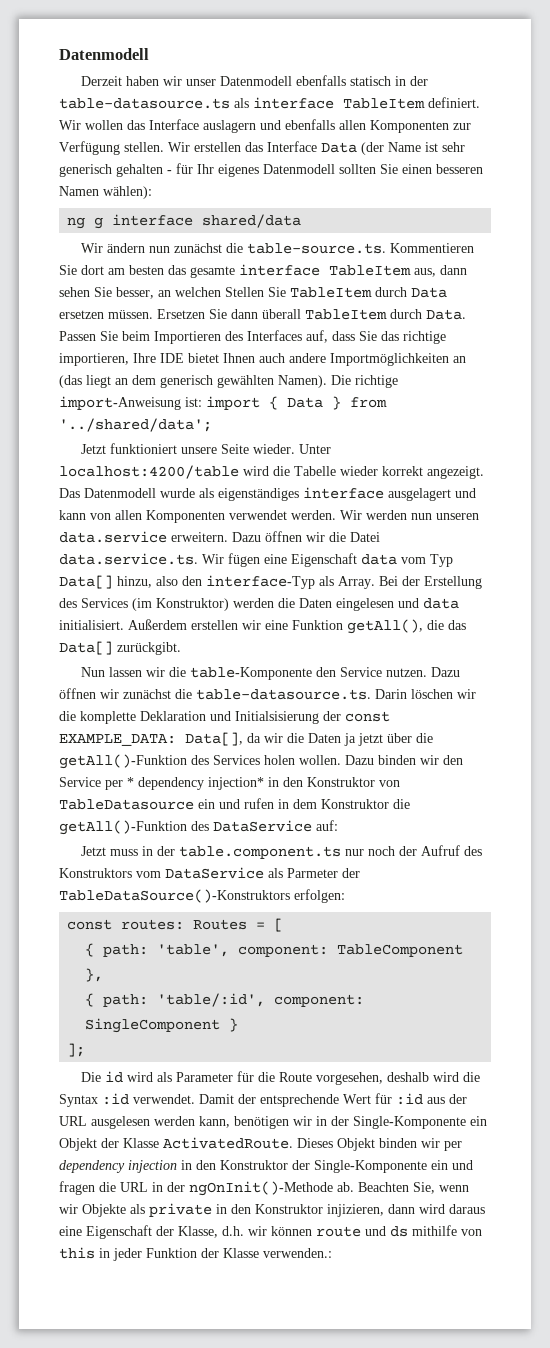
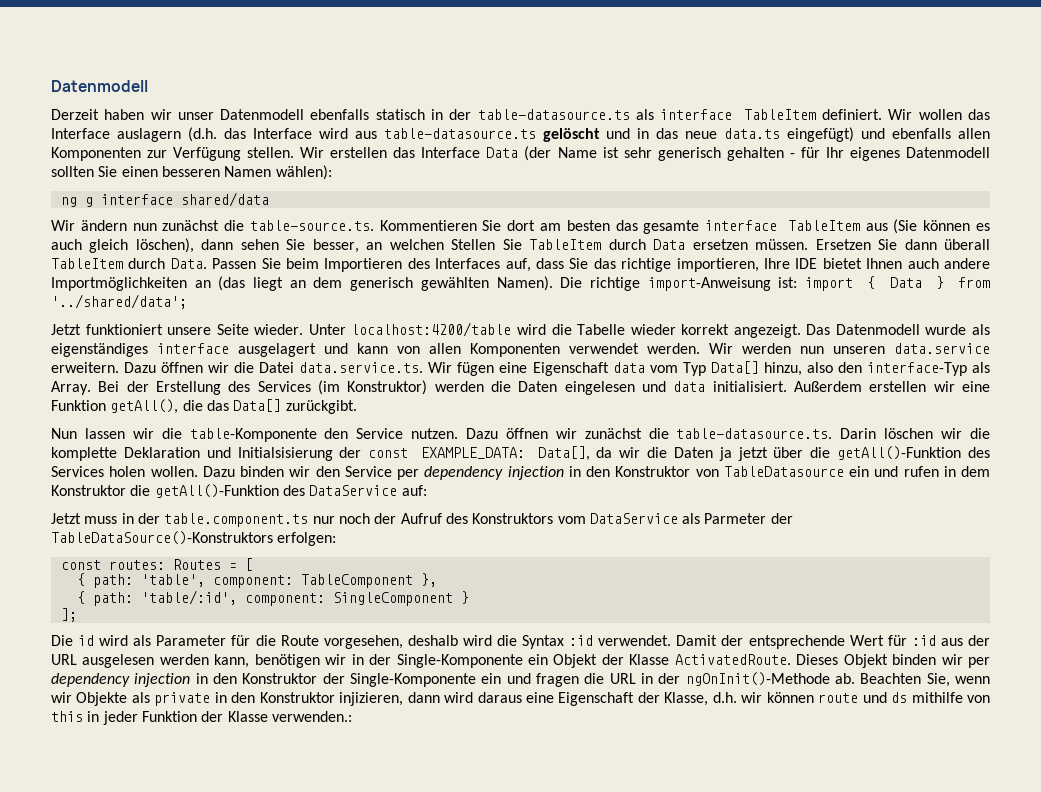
(256, 126) none -> [187,127,855,142] (d.h. das Interface wird aus table-datasource.ts gelöscht und in das neue data.ts eingefügt)
[414,268,436,277] aus, -> [865,219,990,234] [51,238,194,253] aus (Sie können es auch gleich löschen),
[127,777,264,790] * dependency injection* -> [424,466,564,480] dependency injection

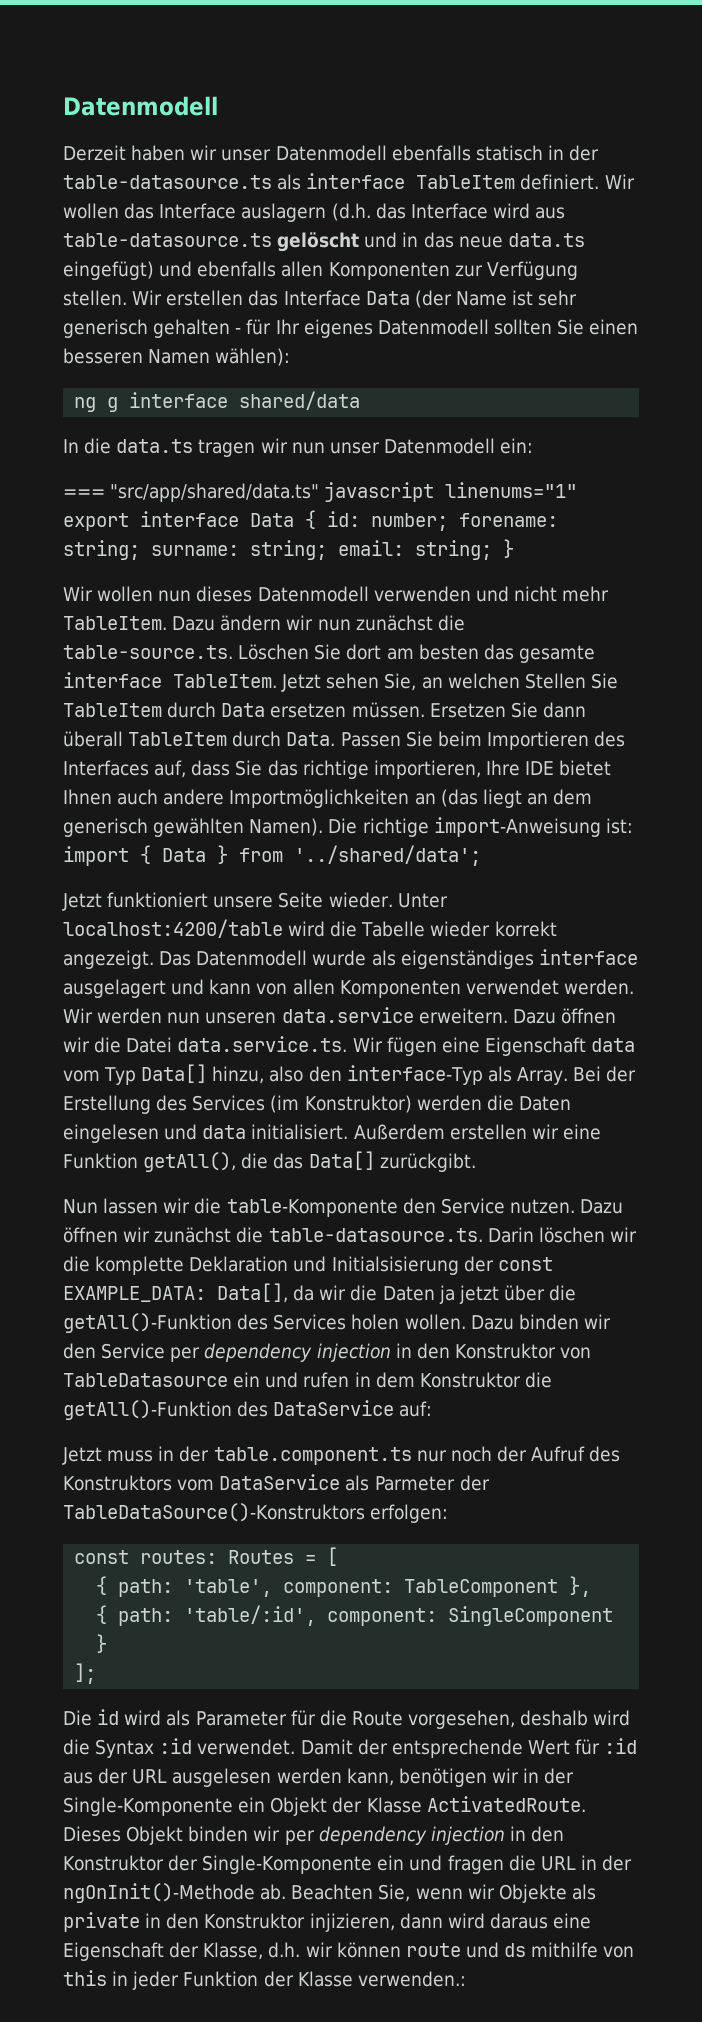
[51,220,127,231] Wir ändern -> [63,438,534,457] [63,482,578,502] [63,510,558,531] [63,539,514,560] [63,586,610,602] [63,615,314,631] In die data.ts tragen wir nun unser Datenmodell ein: // === "src/app/shared/data.ts" javascript linenums="1" export interface Data { id: number; forename: string; surname: string; email: string; } // Wir wollen nun dieses Datenmodell verwenden und nicht mehr TableItem. Dazu ändern wir
[379,220,477,231] Kommentieren -> [238,644,310,660] Löschen
[787,219,990,234] [51,238,359,253] TableItem aus (Sie können es auch gleich löschen), dann sehen Sie besser, -> [173,673,417,692] TableItem. Jetzt sehen Sie,

